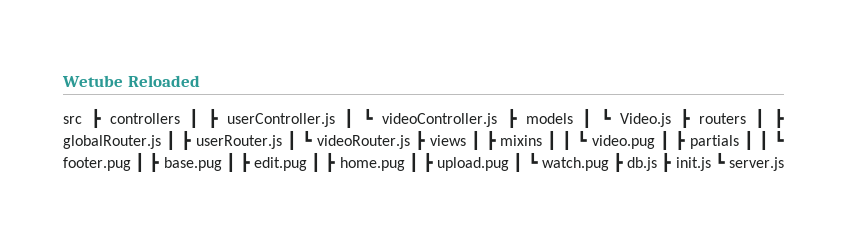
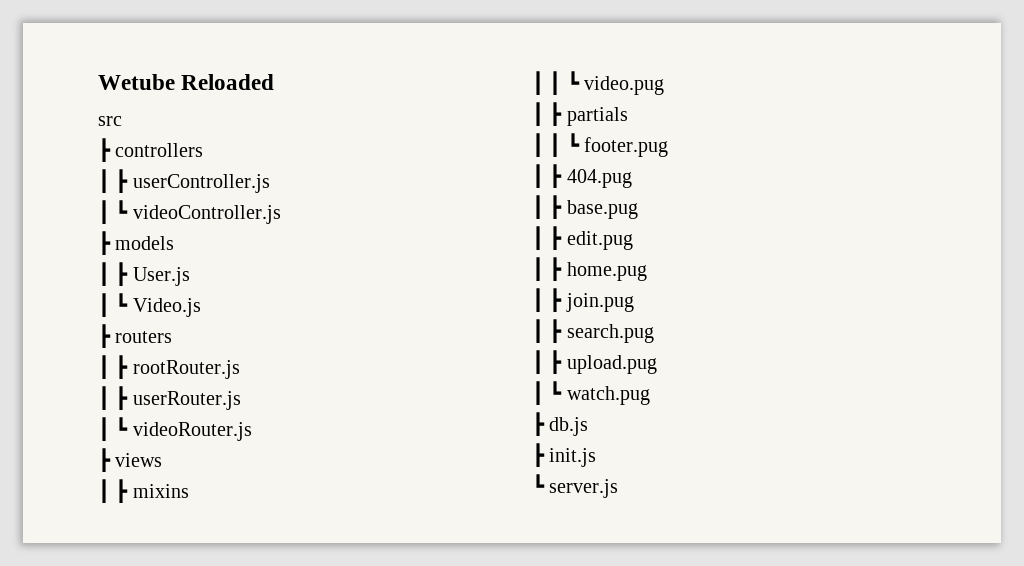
(82, 120) none -> (122, 121) //
(181, 118) none -> (204, 150) //
(336, 120) none -> (270, 183) //
(498, 120) none -> (281, 214) //
(573, 118) none -> [98,262,190,286] // ┃ ┣ User.js //
(671, 120) none -> (201, 307) //
[754,108,784,128] [63,135,161,149] ┃ ┣ globalRouter.js -> [98,355,240,379] // ┃ ┣ rootRouter.js //
(282, 142) none -> (241, 400) //
(410, 142) none -> (252, 431) //
(466, 140) none -> (163, 460) //
(543, 140) none -> (189, 491) //
(656, 142) none -> (665, 85) //
(740, 142) none -> (628, 116) //
(131, 164) none -> [532,164,632,188] // ┃ ┣ 404.pug //
(222, 164) none -> (638, 209) //
(308, 164) none -> (633, 240) //
(405, 164) none -> [532,288,634,312] [532,319,654,343] // ┃ ┣ join.pug // ┃ ┣ search.pug //
(510, 164) none -> (657, 364) //
(609, 164) none -> (650, 395) //
(658, 164) none -> (589, 426) //
(711, 164) none -> (597, 457) //

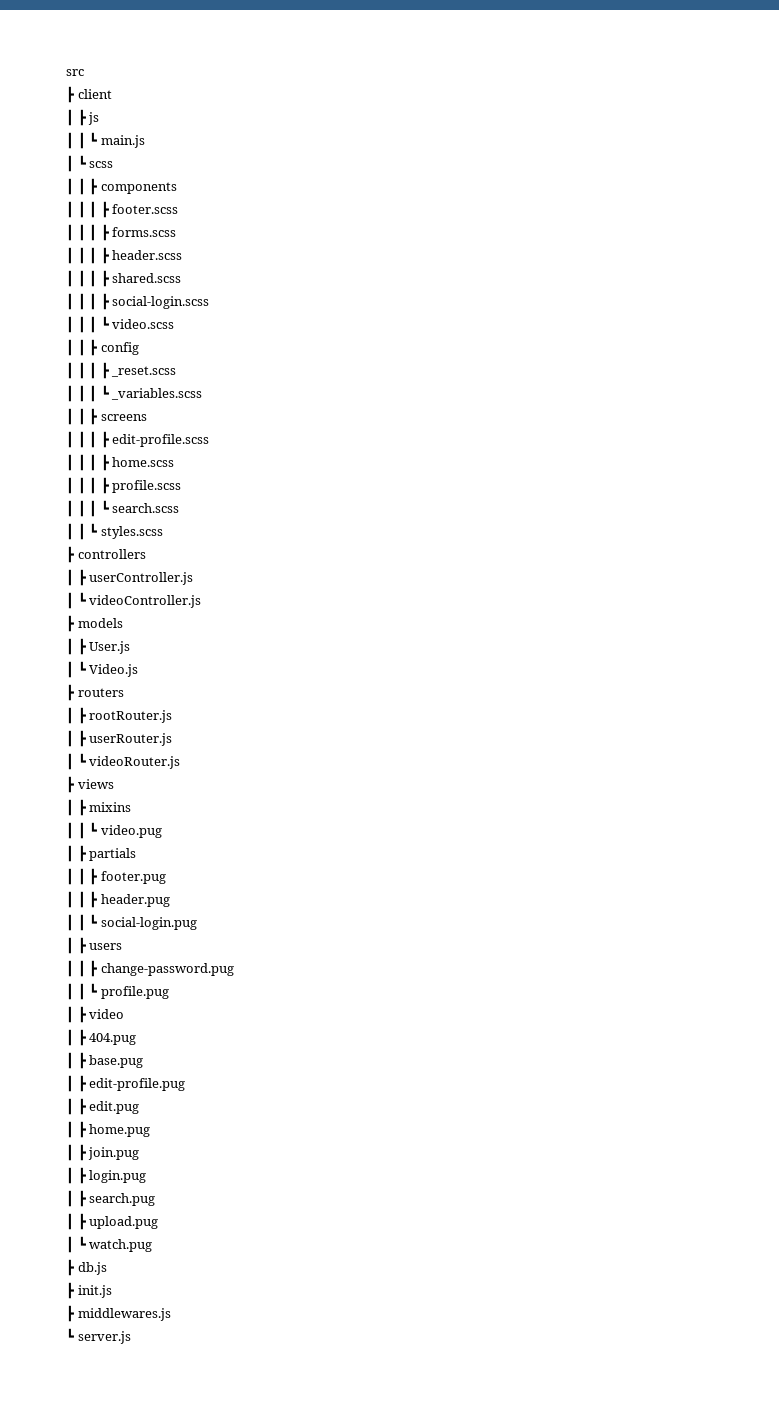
[98,74,275,90] [98,116,122,126] Wetube Reloaded // src -> [66,69,84,76] [66,86,112,103] [66,109,100,126] [66,132,145,149] [66,155,114,172] [66,178,177,195] [66,201,179,218] [66,224,177,241] [66,247,183,264] [66,270,182,287] [66,293,210,310] [66,316,175,333] [66,339,139,356] [66,362,177,379] [66,385,203,402] [66,408,147,425] [66,431,210,448] [66,454,175,471] [66,477,182,494] [66,500,180,517] [66,523,163,540] src // ┣ client // ┃ ┣ js // ┃ ┃ ┗ main.js // ┃ ┗ scss // ┃ ┃ ┣ components // ┃ ┃ ┃ ┣ footer.scss // ┃ ┃ ┃ ┣ forms.scss // ┃ ┃ ┃ ┣ header.scss // ┃ ┃ ┃ ┣ shared.scss // ┃ ┃ ┃ ┣ social-login.scss // ┃ ┃ ┃ ┗ video.scss // ┃ ┃ ┣ config // ┃ ┃ ┃ ┣ _reset.scss // ┃ ┃ ┃ ┗ _variables.scss // ┃ ┃ ┣ screens // ┃ ┃ ┃ ┣ edit-profile.scss // ┃ ┃ ┃ ┣ home.scss // ┃ ┃ ┃ ┣ profile.scss // ┃ ┃ ┃ ┗ search.scss // ┃ ┃ ┗ styles.scss
[566,133,669,157] ┗ footer.pug -> [89,868,166,885] [66,891,170,908] [66,914,197,931] [66,937,123,954] [66,960,234,977] [66,983,169,1000] [66,1006,125,1023] ┣ footer.pug // ┃ ┃ ┣ header.pug // ┃ ┃ ┗ social-login.pug // ┃ ┣ users // ┃ ┃ ┣ change-password.pug // ┃ ┃ ┗ profile.pug // ┃ ┣ video
(638, 209) none -> [66,1075,186,1092] // ┃ ┣ edit-profile.pug
(634, 302) none -> [66,1167,147,1184] // ┃ ┣ login.pug
(597, 457) none -> [66,1305,171,1322] // ┣ middlewares.js

